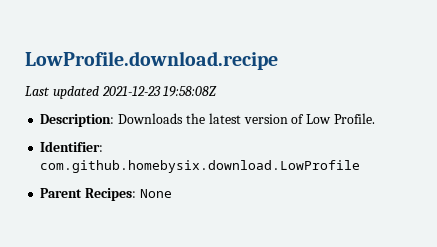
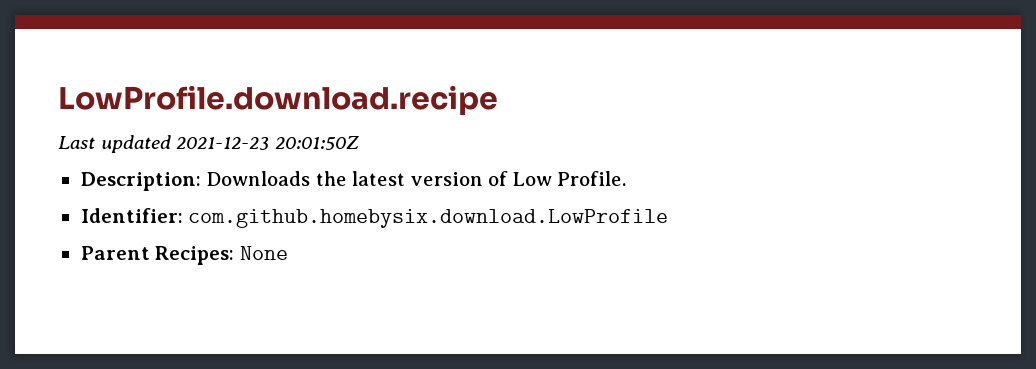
[163,86,218,97] 19:58:08Z -> [274,136,359,150] 20:01:50Z

